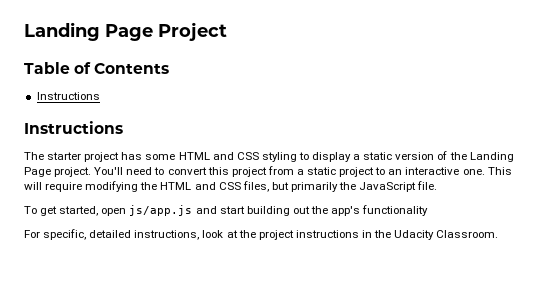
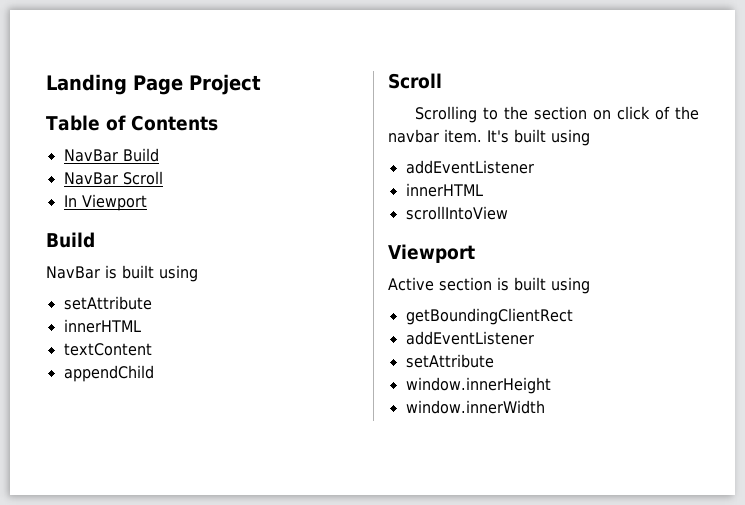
[36,92,100,100] [24,121,123,134] [24,151,514,162] [24,166,512,177] [24,181,438,192] [24,205,429,216] [24,229,499,240] Instructions // Instructions // The starter project has some HTML and CSS styling to display a static version of the Landing Page project. You'll need to convert this project from a static project to an interactive one. This will require modifying the HTML and CSS files, but primarily the JavaScript file. // To get started, open js/app.js and start building out the app's functionality // For specific, detailed instructions, look at the project instructions in the Udacity Classroom. -> [63,148,159,162] [63,171,163,185] [63,194,147,211] [46,232,95,248] [46,265,198,282] [63,296,152,310] [63,319,141,333] [63,343,152,356] [63,365,154,382] [388,73,442,89] [415,106,699,123] [388,129,590,146] [405,160,534,174] [405,183,483,197] [405,206,508,220] [388,244,475,263] [388,277,590,294] [405,308,573,325] [405,331,534,345] [405,354,494,368] [405,377,551,394] [405,400,545,414] NavBar Build // NavBar Scroll // In Viewport // Build // NavBar is built using // setAttribute // innerHTML // textContent // appendChild // Scroll // Scrolling to the section on click of the navbar item. It's built using // addEventListener // innerHTML // scrollIntoView // Viewport // Active section is built using // getBoundingClientRect // addEventListener // setAttribute // window.innerHeight // window.innerWidth

